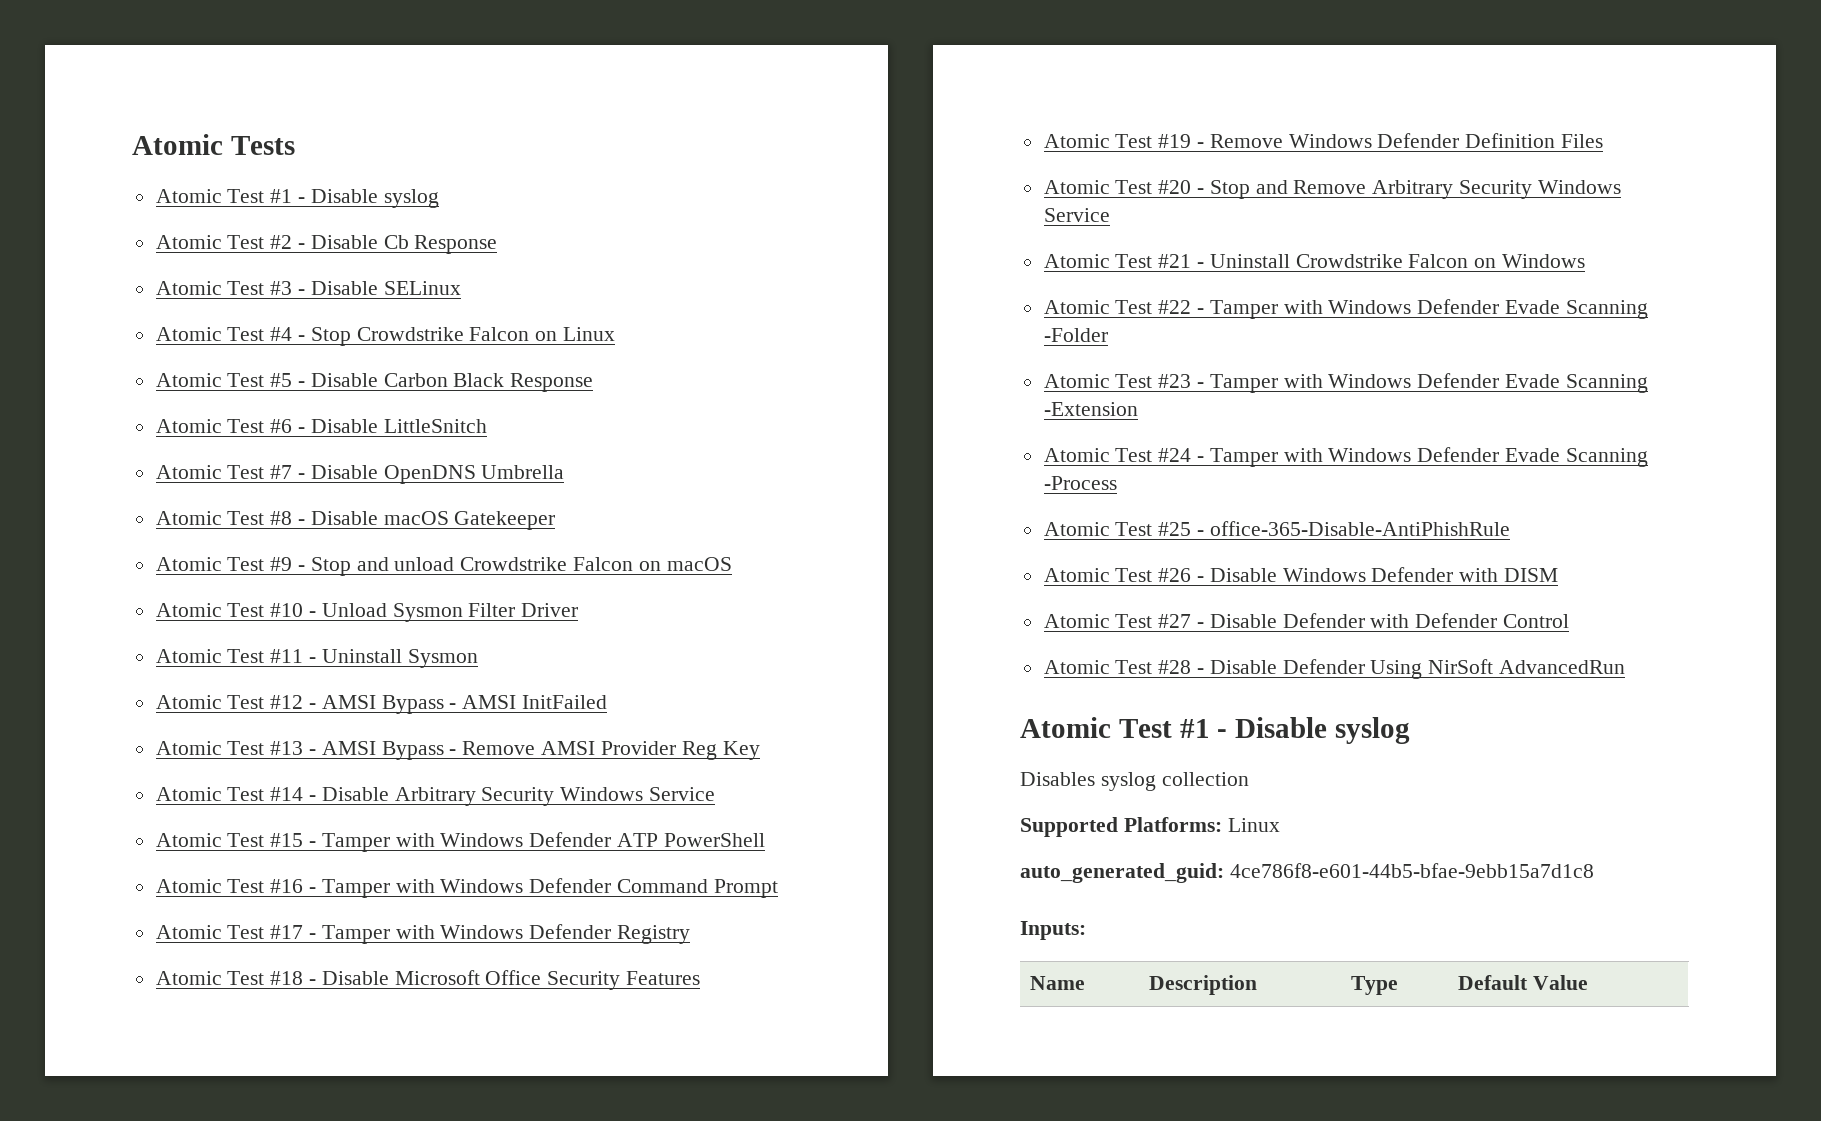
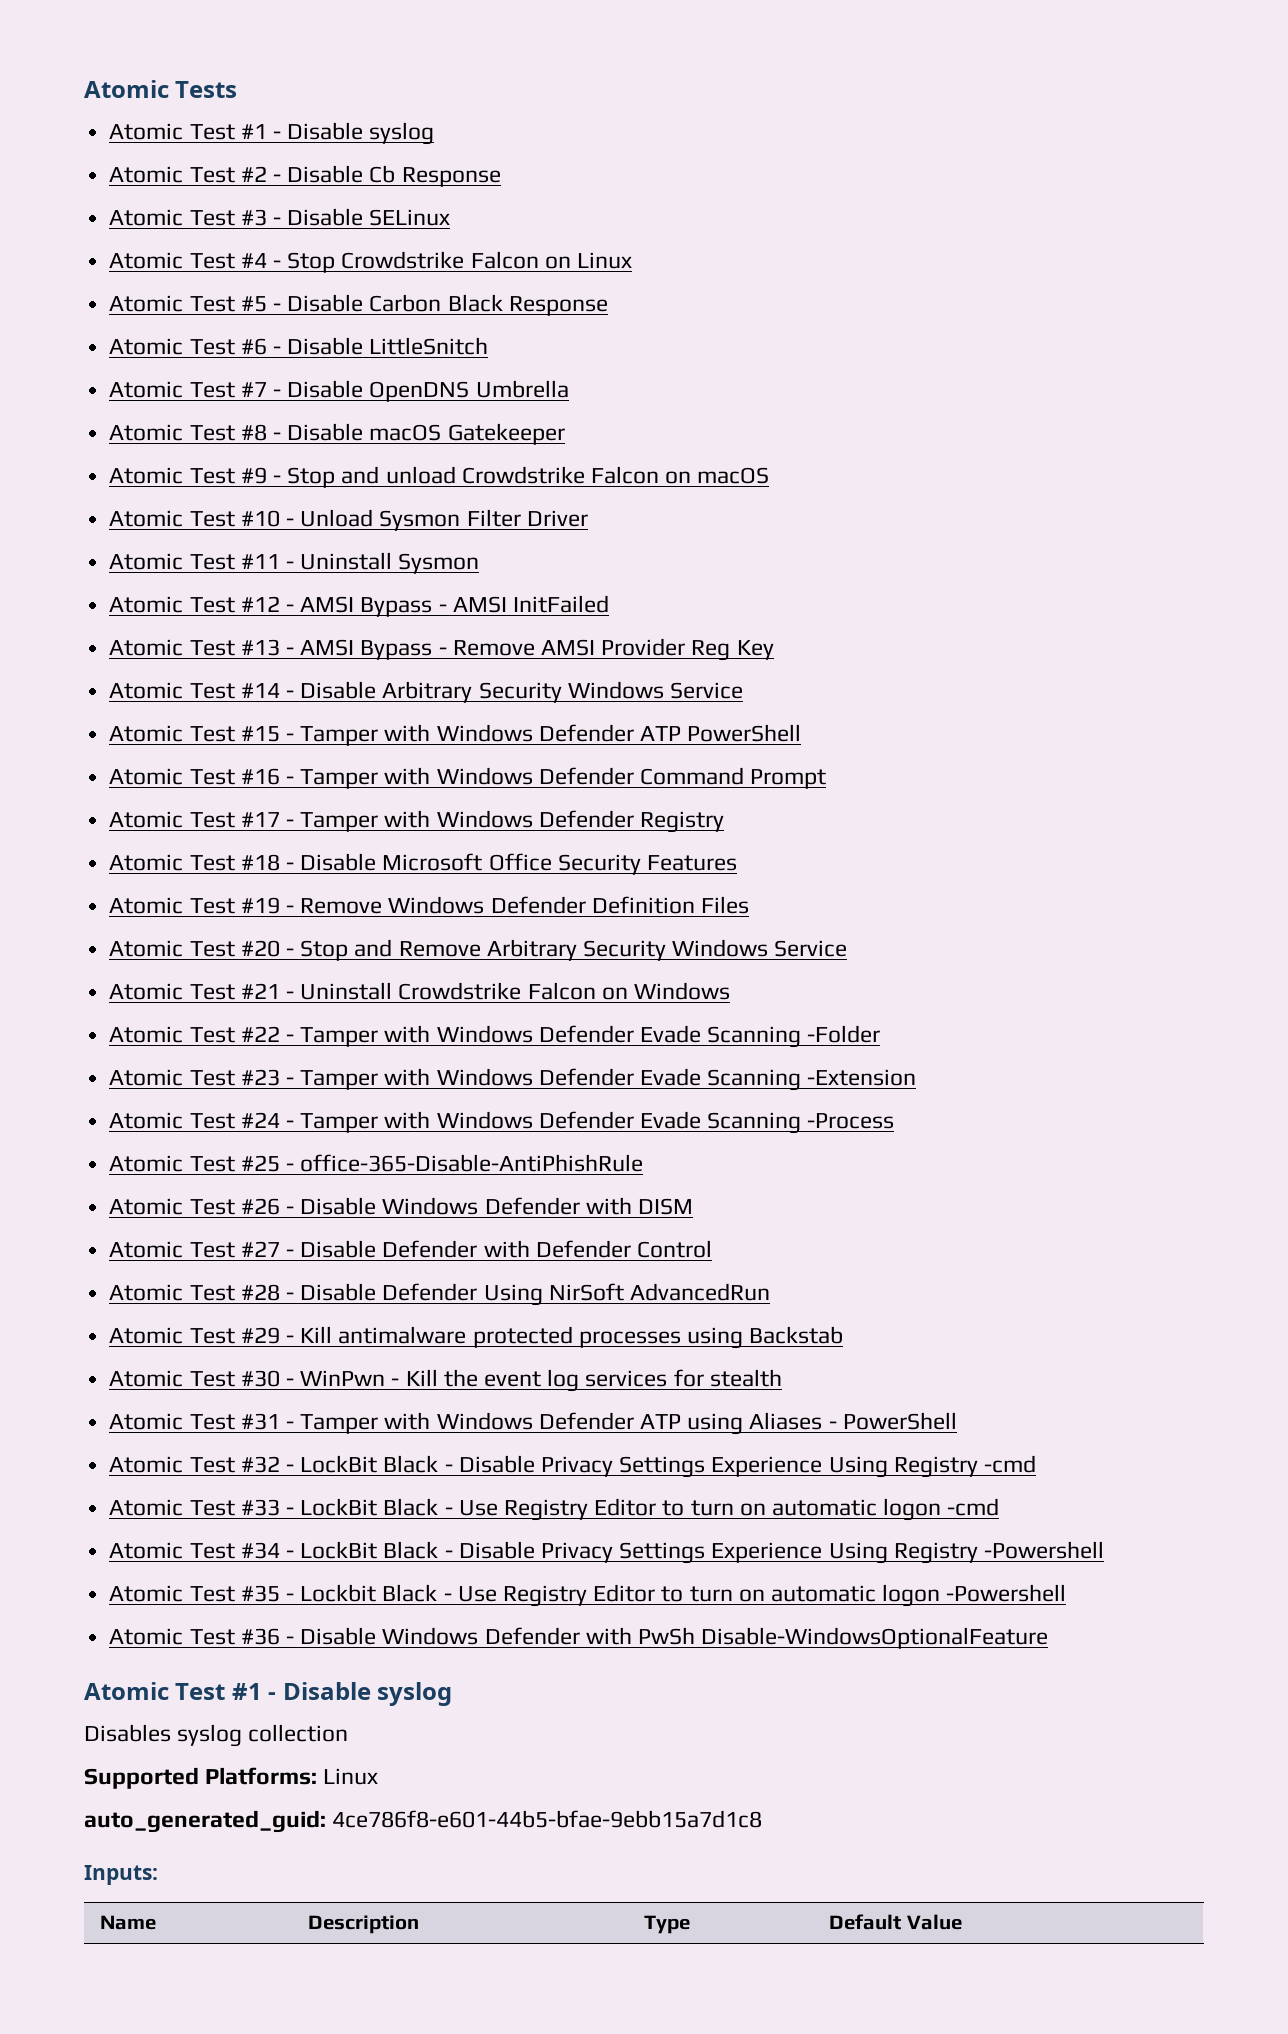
(1626, 667) none -> [109,1326,844,1349] [109,1369,782,1392] [109,1412,957,1435] [109,1455,1037,1478] [109,1498,1000,1521] [109,1541,1105,1564] [109,1584,1067,1607] [109,1627,1049,1649] // Atomic Test #29 - Kill antimalware protected processes using Backstab // Atomic Test #30 - WinPwn - Kill the event log services for stealth // Atomic Test #31 - Tamper with Windows Defender ATP using Aliases - PowerShell // Atomic Test #32 - LockBit Black - Disable Privacy Settings Experience Using Registry -cmd // Atomic Test #33 - LockBit Black - Use Registry Editor to turn on automatic logon -cmd // Atomic Test #34 - LockBit Black - Disable Privacy Settings Experience Using Registry -Powershell // Atomic Test #35 - Lockbit Black - Use Registry Editor to turn on automatic logon -Powershell // Atomic Test #36 - Disable Windows Defender with PwSh Disable-WindowsOptionalFeature

